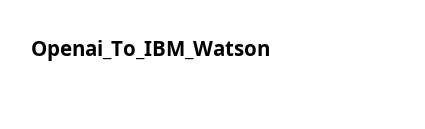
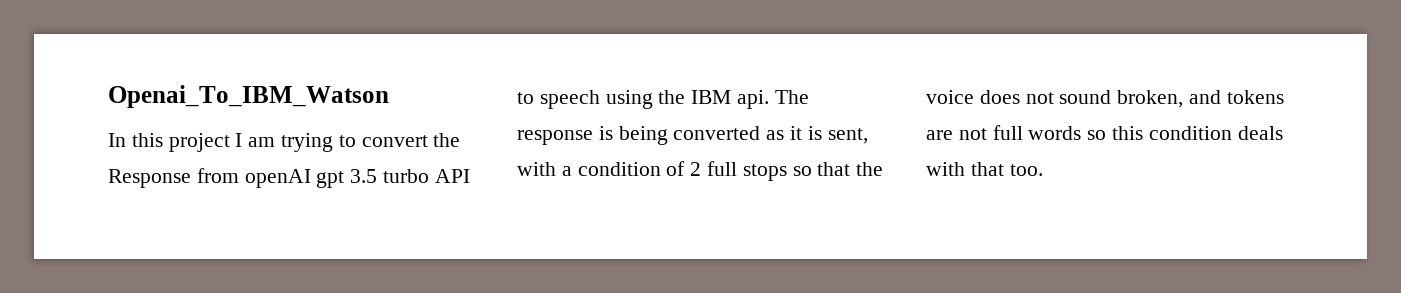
(270, 50) none -> [108,133,461,152] [108,168,470,188] [517,90,809,109] [517,126,868,145] [517,161,884,181] [926,90,1284,108] [926,125,1283,140] [926,162,1043,176] // In this project I am trying to convert the Response from openAI gpt 3.5 turbo API to speech using the IBM api. The response is being converted as it is sent, with a condition of 2 full stops so that the voice does not sound broken, and tokens are not full words so this condition deals with that too.

